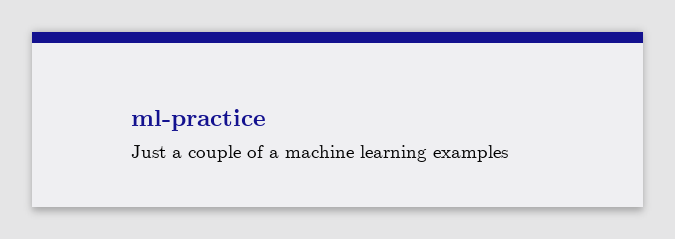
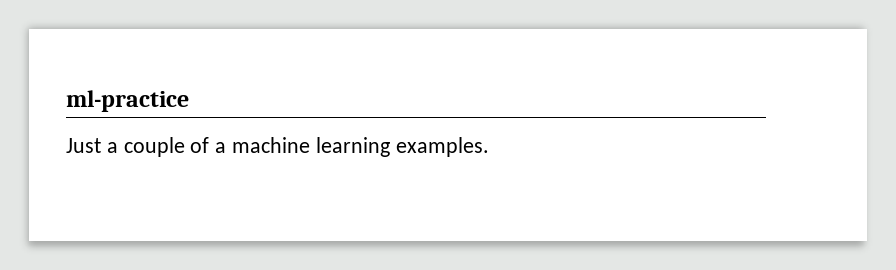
[433,145,508,162] examples -> [395,137,489,157] examples.

